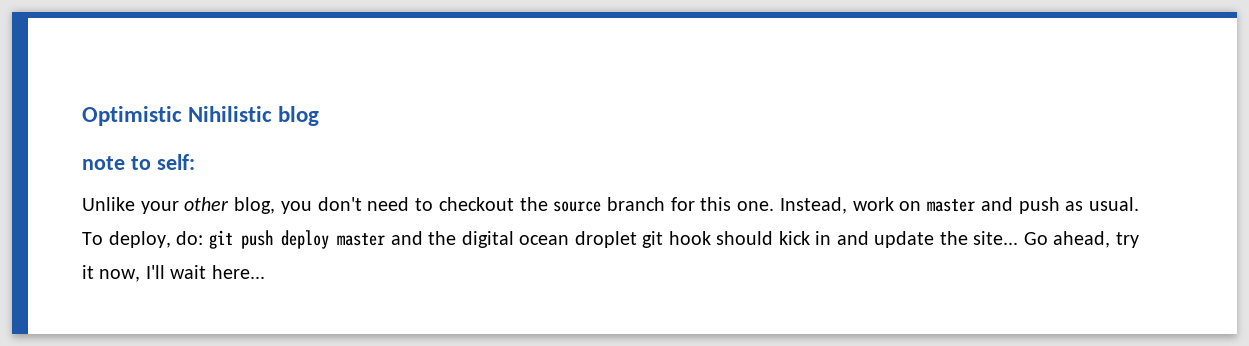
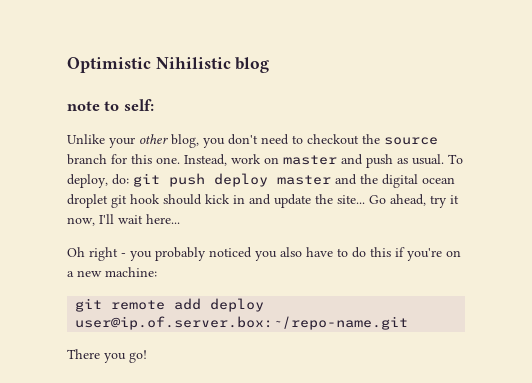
(265, 272) none -> [67,247,461,261] [67,267,157,277] [75,298,265,312] [75,316,409,330] [67,349,147,363] // Oh right - you probably noticed you also have to do this if you're on a new machine: // git remote add deploy user@ip.of.server.box:~/repo-name.git // There you go!

